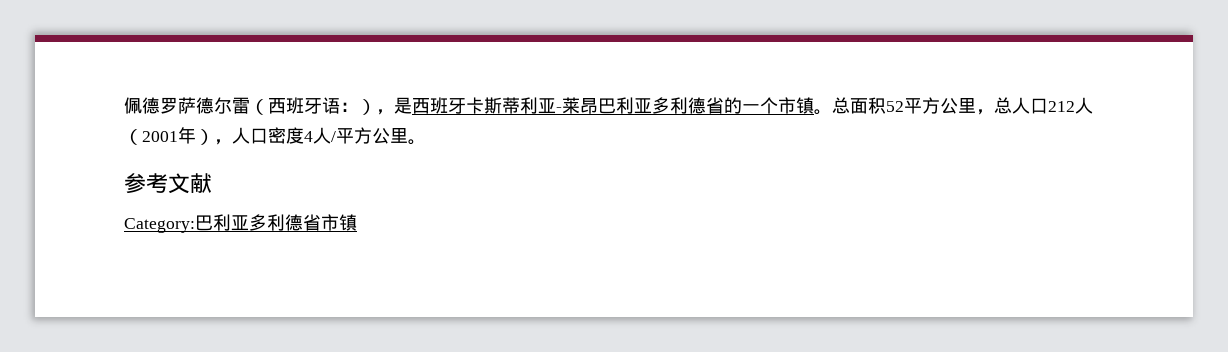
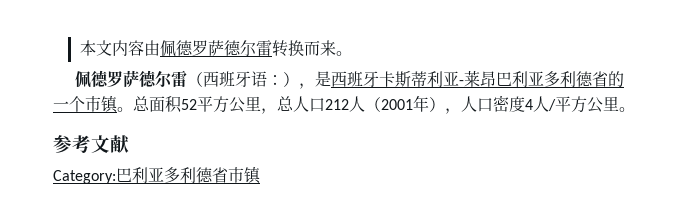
(124, 105) none -> [79,40,352,57] 本文内容由佩德罗萨德尔雷转换而来。 //

